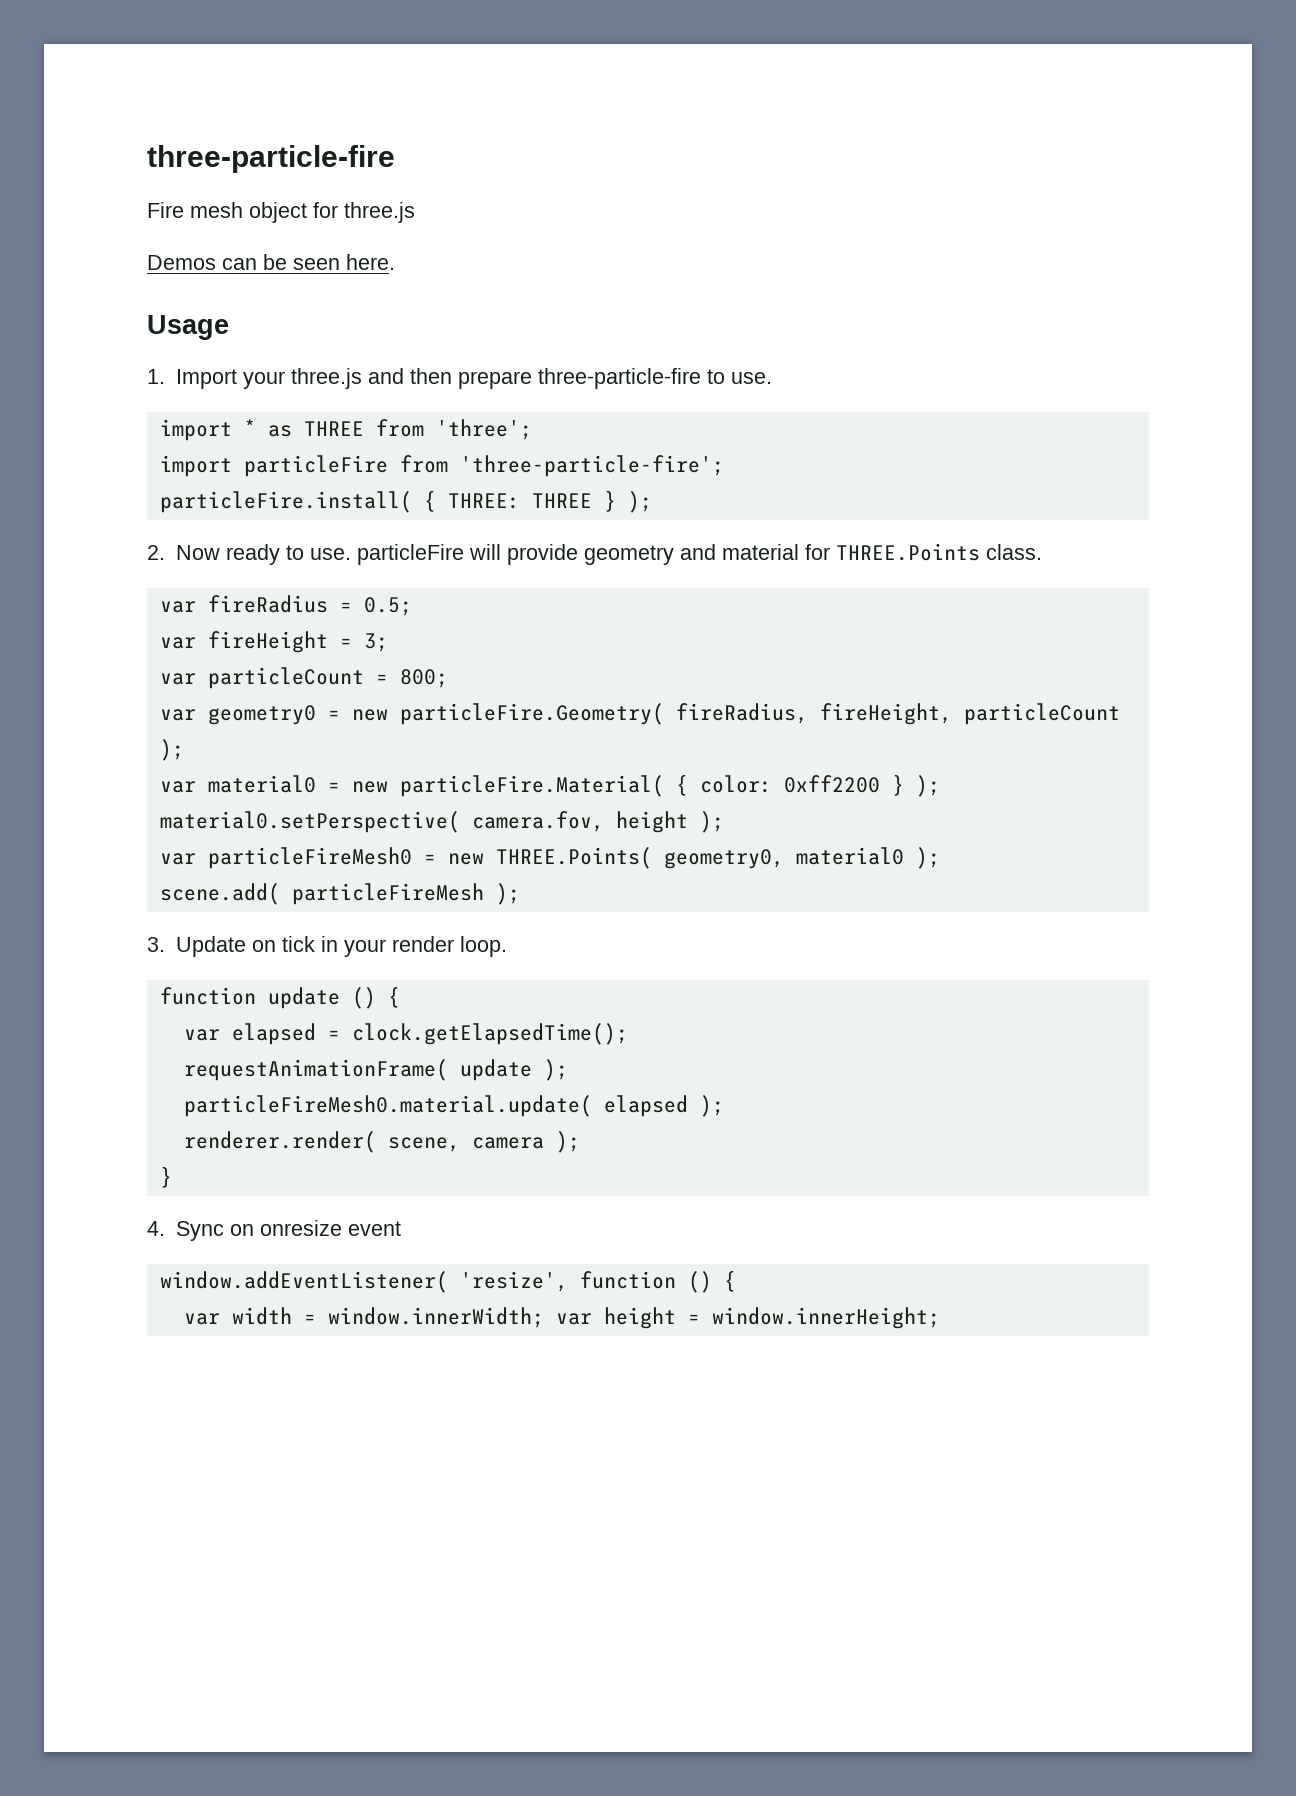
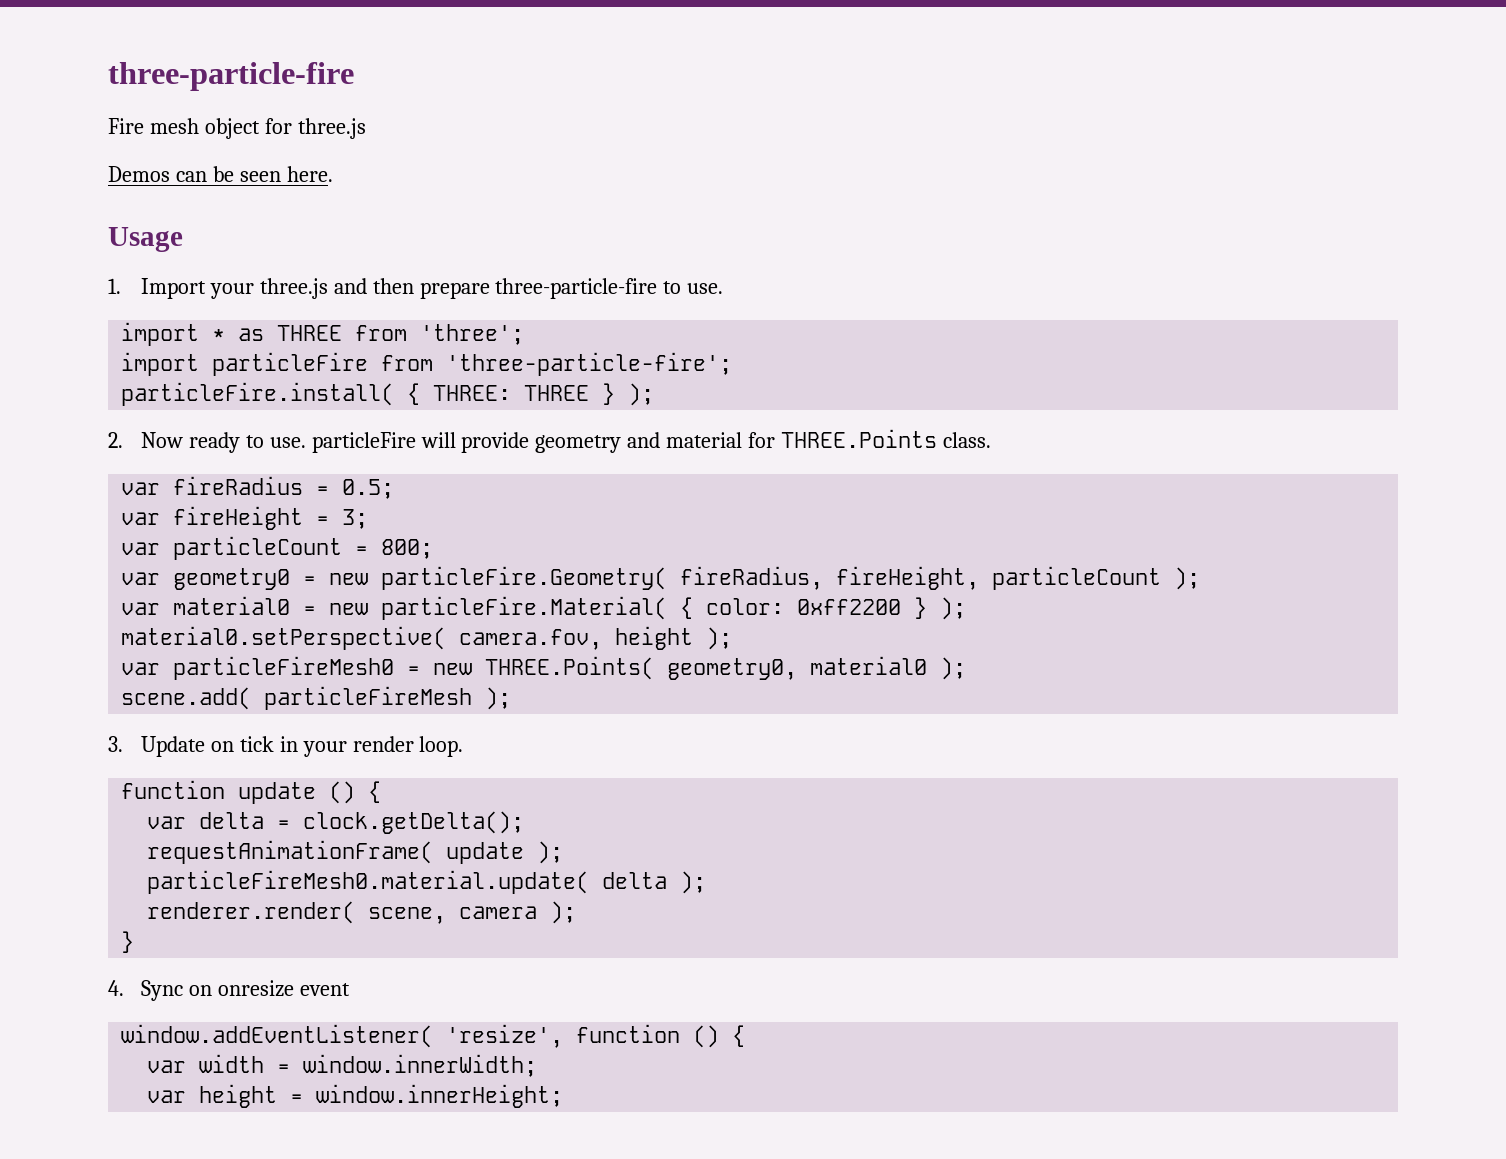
[231,1023,628,1045] elapsed = clock.getElapsedTime(); -> [199,811,525,834] delta = clock.getDelta();
[603,1095,688,1117] elapsed -> [602,872,668,889] delta
(544, 1317) none -> (538, 1065) //

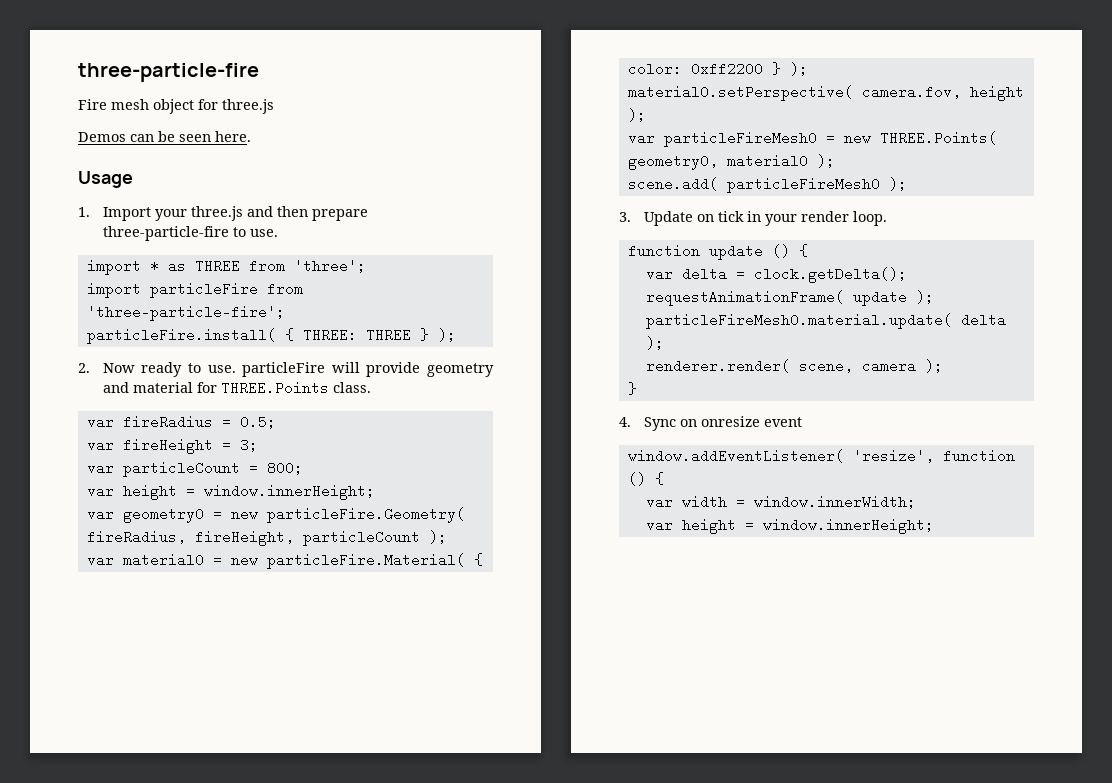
(434, 549) none -> [86,484,375,500] // var height = window.innerHeight;
[264,686,473,710] particleFireMesh -> [726,177,880,193] particleFireMesh0

